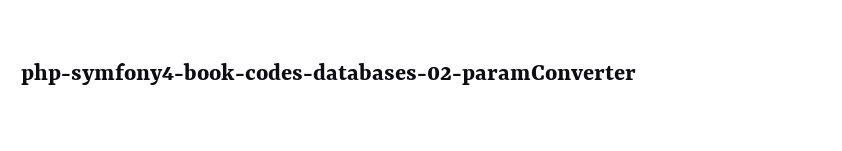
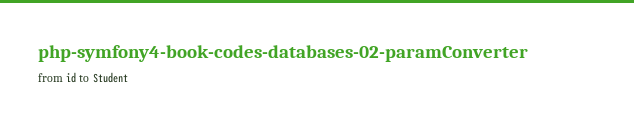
(636, 74) none -> [38,72,128,83] // from id to Student

